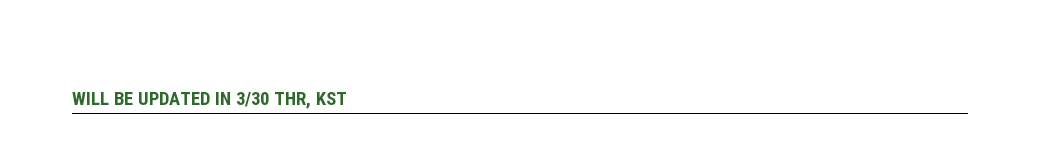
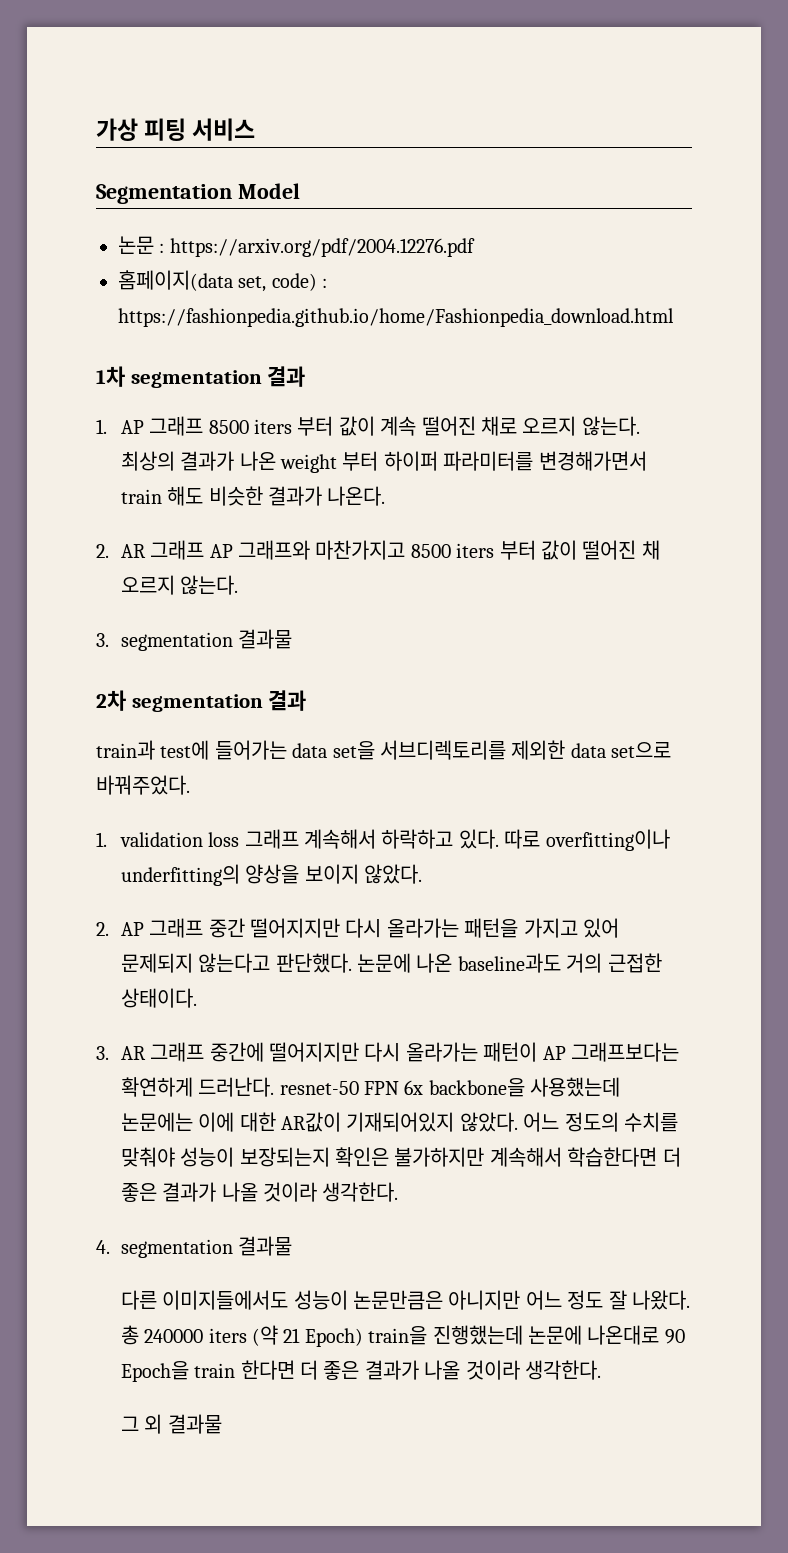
[72,92,347,109] WILL BE UPDATED IN 3/30 THR, KST -> [96,118,256,141] [96,183,300,204] [118,236,475,257] [118,270,328,292] [118,308,674,327] [96,366,306,388] [96,416,640,436] [120,451,647,473] [120,486,386,506] [96,540,660,560] [120,575,239,595] [96,629,293,651] [96,690,307,712] [96,740,672,760] [96,775,190,795] [96,829,670,851] [120,864,423,886] [96,918,620,938] [120,953,662,973] [120,988,197,1008] [96,1042,680,1062] [120,1077,621,1097] [120,1112,679,1132] [120,1147,681,1167] [120,1182,399,1202] [96,1236,293,1258] [120,1290,691,1310] [120,1325,685,1347] [120,1360,602,1382] [120,1414,222,1434] 가상 피팅 서비스 // Segmentation Model // 논문 : https://arxiv.org/pdf/2004.12276.pdf // 홈페이지(data set, code) : https://fashionpedia.github.io/home/Fashionpedia_download.html // 1차 segmentation 결과 // 1. AP 그래프 8500 iters 부터 값이 계속 떨어진 채로 오르지 않는다. 최상의 결과가 나온 weight 부터 하이퍼 파라미터를 변경해가면서 train 해도 비슷한 결과가 나온다. // 2. AR 그래프 AP 그래프와 마찬가지고 8500 iters 부터 값이 떨어진 채 오르지 않는다. // 3. segmentation 결과물 // 2차 segmentation 결과 // train과 test에 들어가는 data set을 서브디렉토리를 제외한 data set으로 바꿔주었다. // 1. validation loss 그래프 계속해서 하락하고 있다. 따로 overfitting이나 underfitting의 양상을 보이지 않았다. // 2. AP 그래프 중간 떨어지지만 다시 올라가는 패턴을 가지고 있어 문제되지 않는다고 판단했다. 논문에 나온 baseline과도 거의 근접한 상태이다. // 3. AR 그래프 중간에 떨어지지만 다시 올라가는 패턴이 AP 그래프보다는 확연하게 드러난다. resnet-50 FPN 6x backbone을 사용했는데 논문에는 이에 대한 AR값이 기재되어있지 않았다. 어느 정도의 수치를 맞춰야 성능이 보장되는지 확인은 불가하지만 계속해서 학습한다면 더 좋은 결과가 나올 것이라 생각한다. // 4. segmentation 결과물 // 다른 이미지들에서도 성능이 논문만큼은 아니지만 어느 정도 잘 나왔다. 총 240000 iters (약 21 Epoch) train을 진행했는데 논문에 나온대로 90 Epoch을 train 한다면 더 좋은 결과가 나올 것이라 생각한다. // 그 외 결과물

